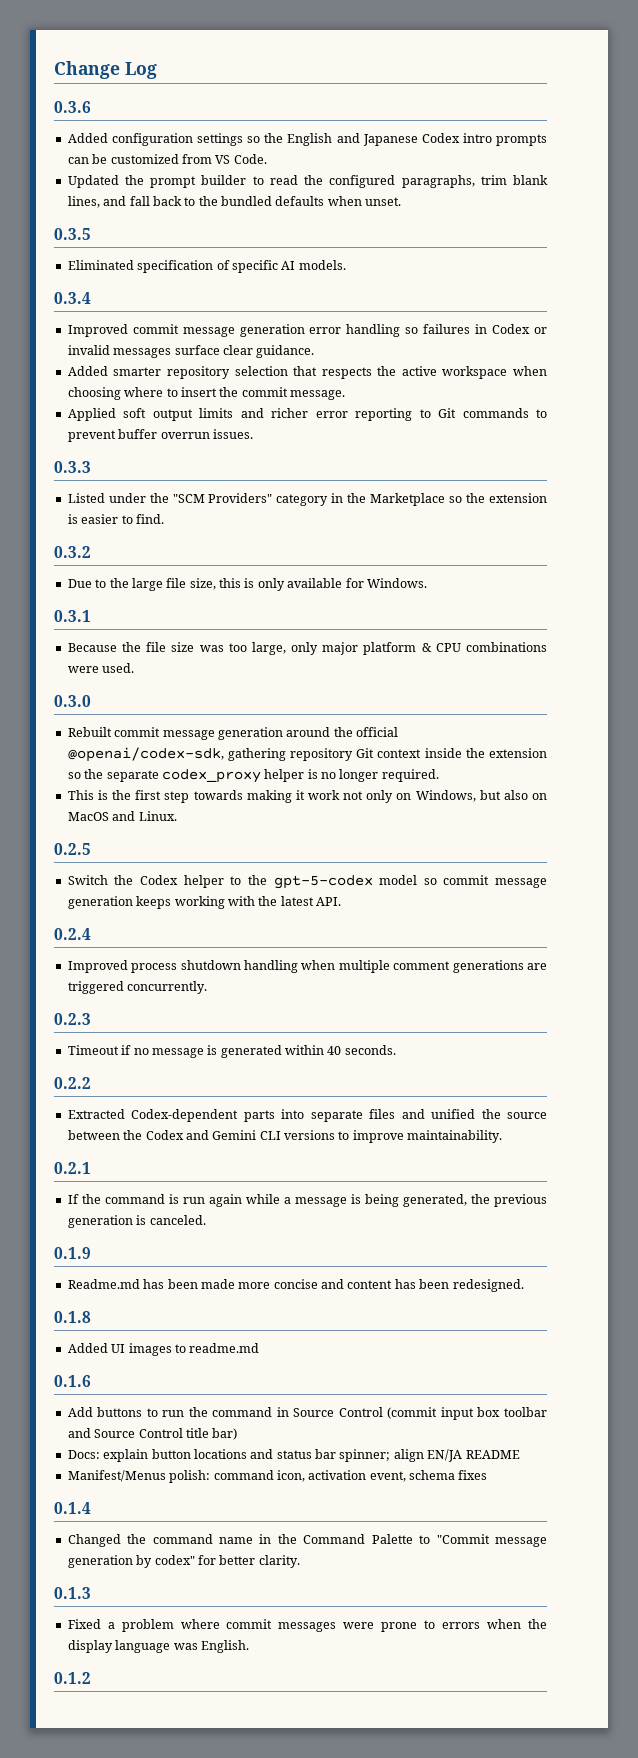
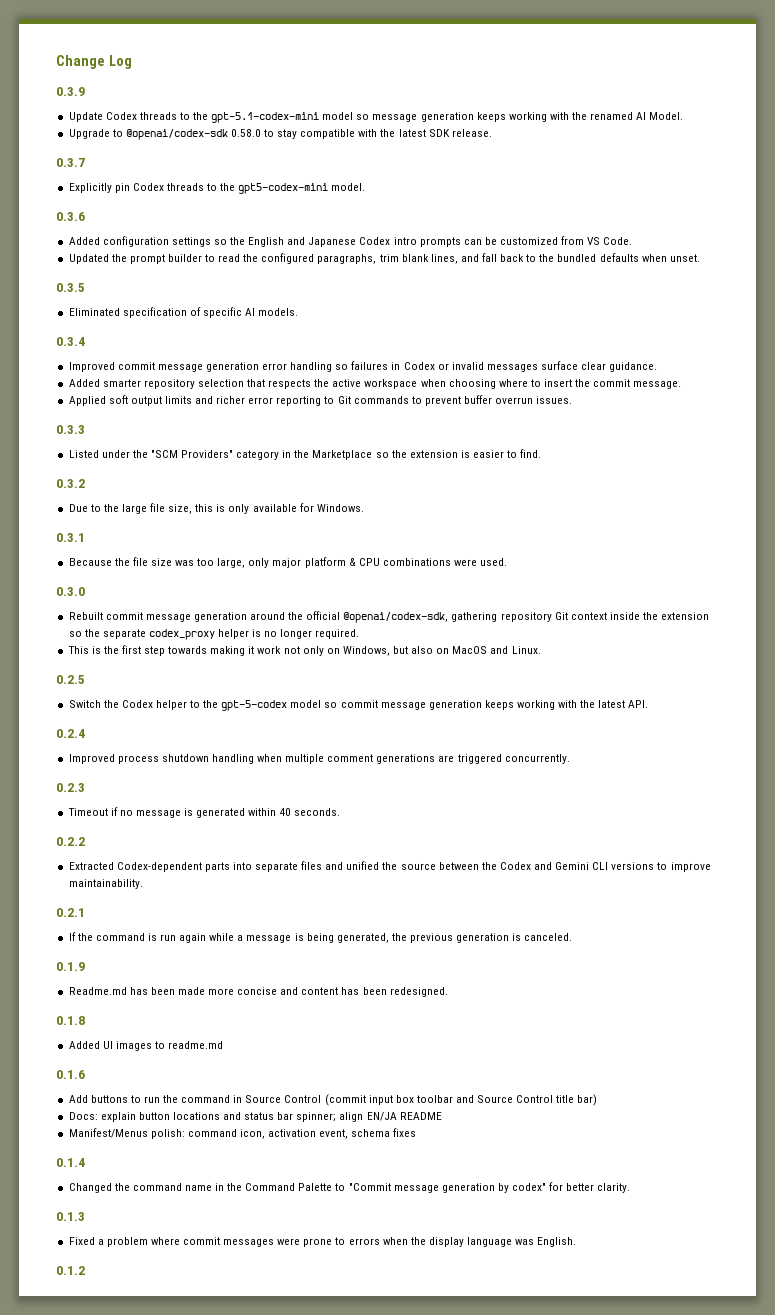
(157, 70) none -> [56,87,85,96] [68,112,684,123] [68,129,492,140] [56,158,85,167] [68,183,366,194] // 0.3.9 // Update Codex threads to the gpt-5.1-codex-mini model so message generation keeps working with the renamed AI Model. // Upgrade to @openai/codex-sdk 0.58.0 to stay compatible with the latest SDK release. // 0.3.7 // Explicitly pin Codex threads to the gpt5-codex-mini model.

